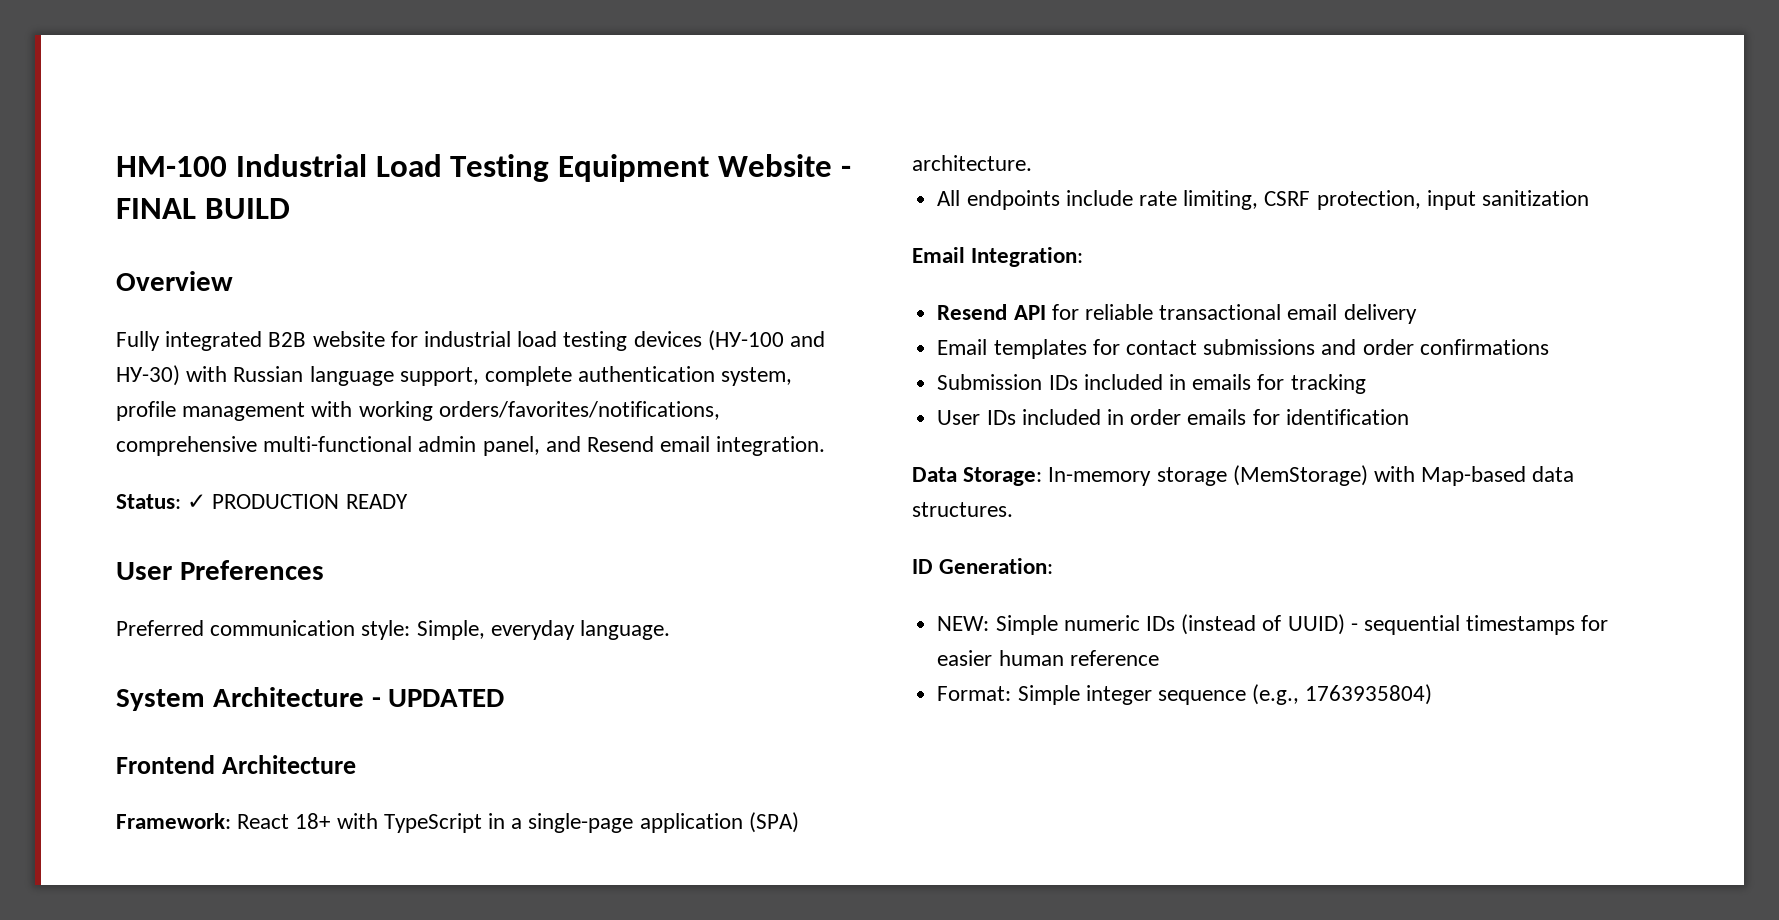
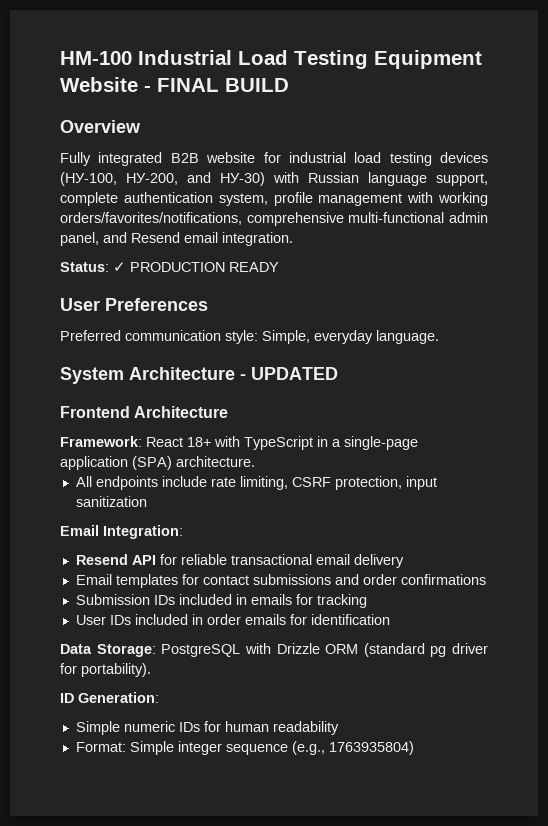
[707,330,784,351] (НУ-100 -> [60,172,178,186] (НУ-100, НУ-200,
[1048,465,1575,486] [912,502,1013,517] In-memory storage (MemStorage) with Map-based data structures. -> [161,643,488,657] [60,663,151,677] PostgreSQL with Drizzle ORM (standard pg driver for portability).
[937,616,990,631] NEW: -> (159, 697) none
[1181,614,1609,635] [937,650,1159,666] (instead of UUID) - sequential timestamps for easier human reference -> [203,721,339,735] for human readability

